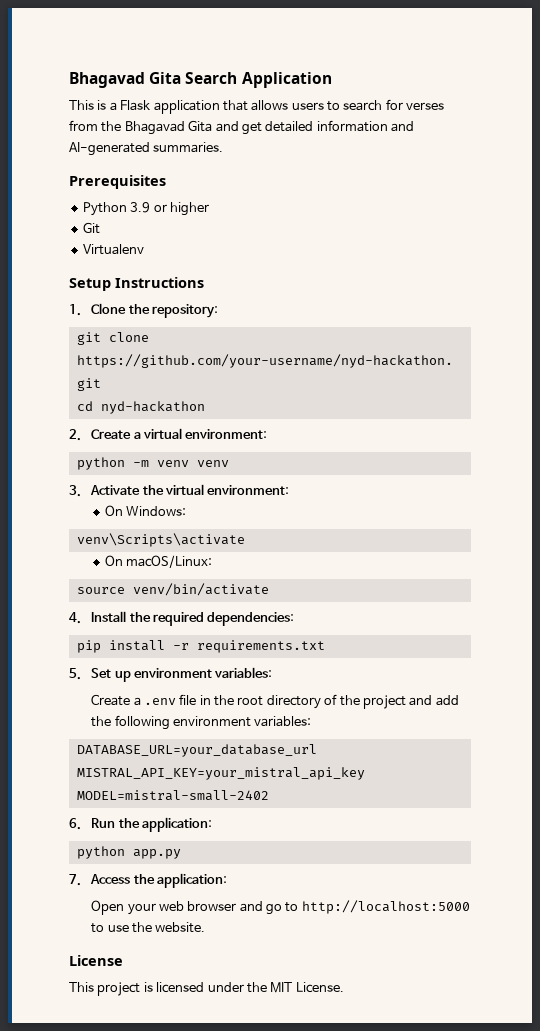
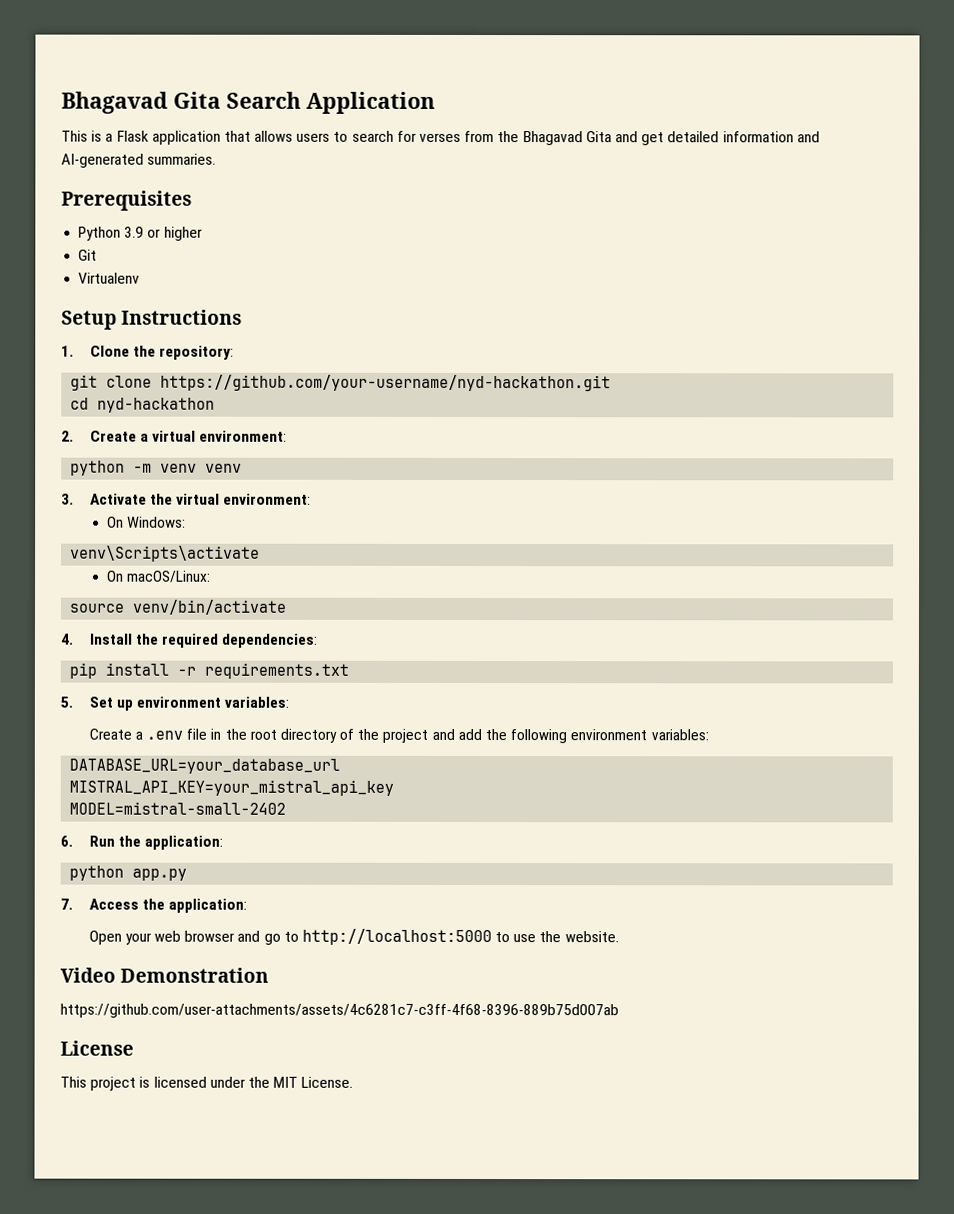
(206, 927) none -> [60,967,270,983] [60,1003,619,1019] // Video Demonstration // https://github.com/user-attachments/assets/4c6281c7-c3ff-4f68-8396-889b75d007ab

